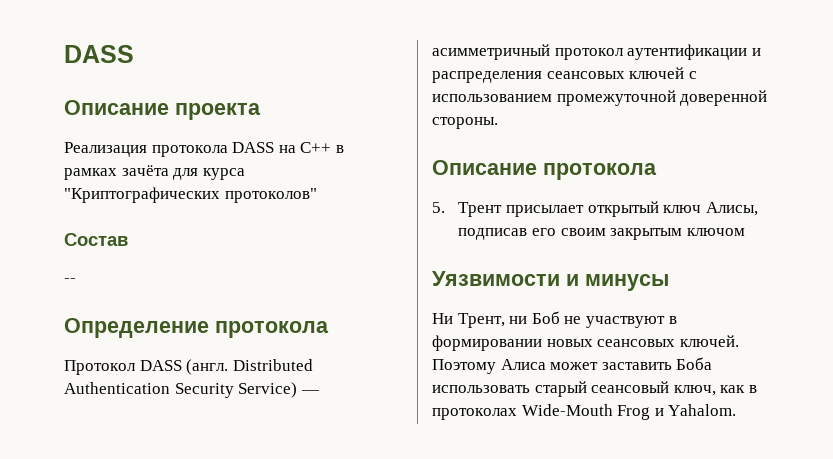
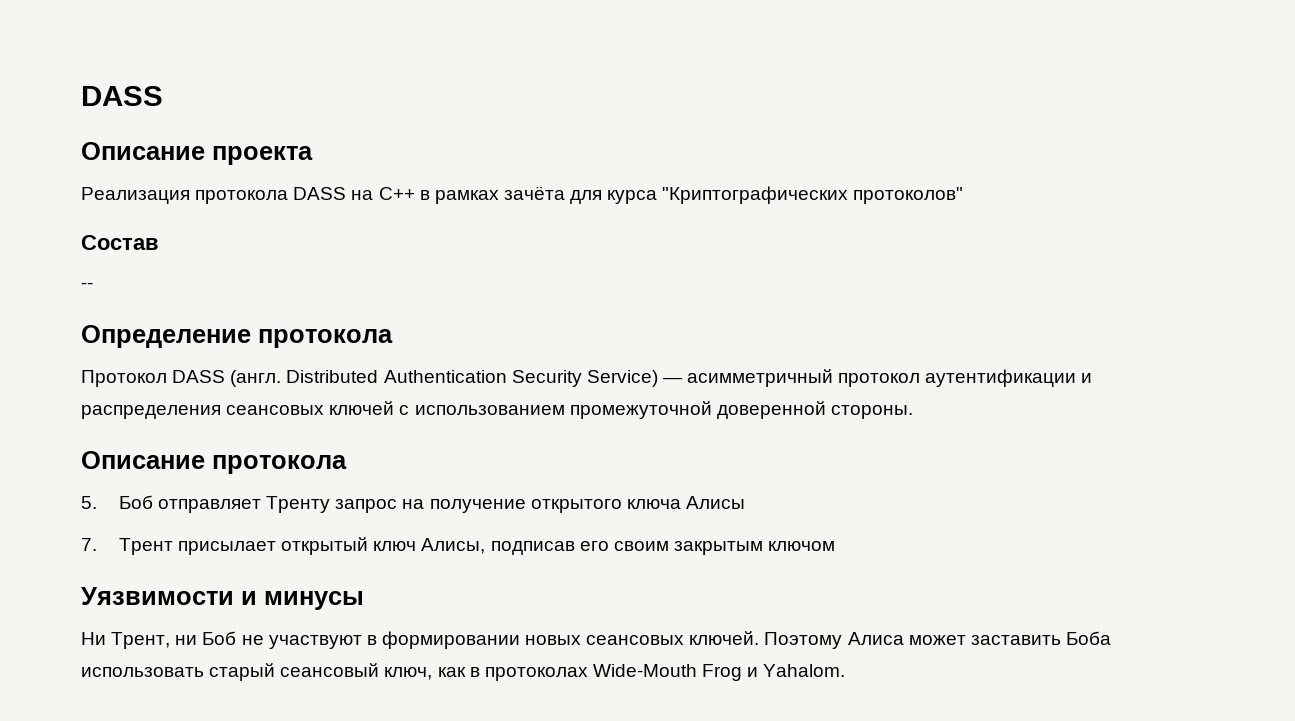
(445, 207) none -> [118,495,745,513] [81,538,97,551] Боб отправляет Тренту запрос на получение открытого ключа Алисы // 7.

